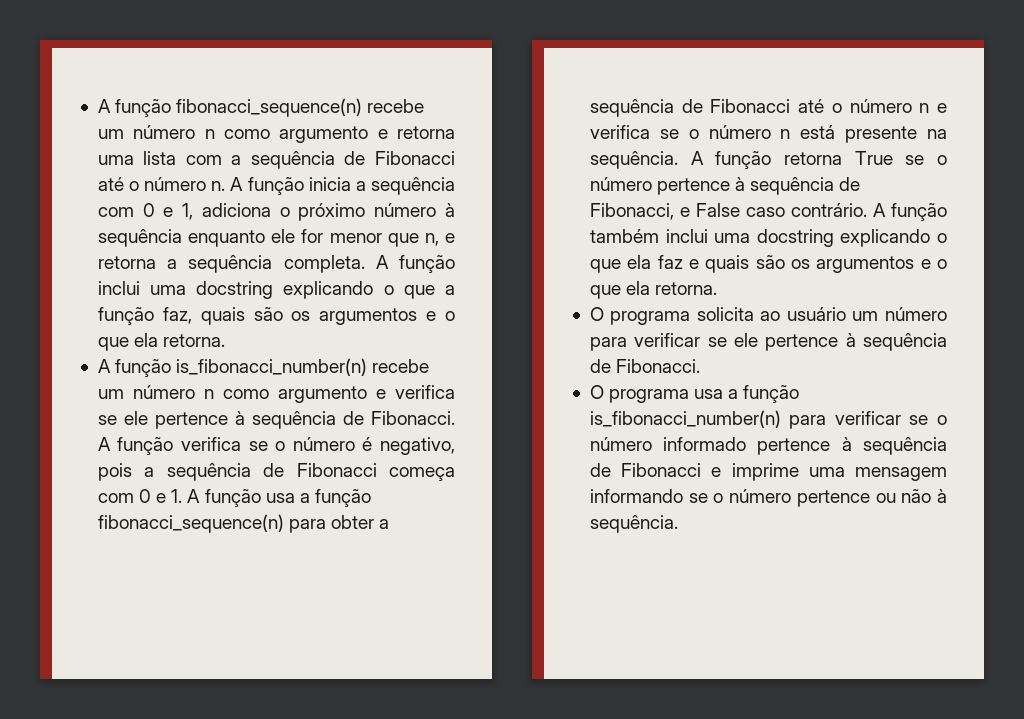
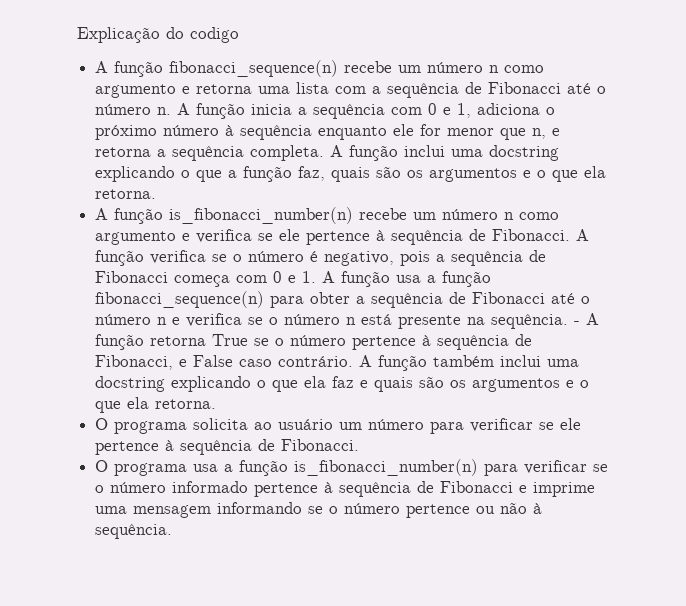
(97, 106) none -> [77,27,239,43] Explicação do codigo //
(678, 160) none -> [574,321,581,325] -

